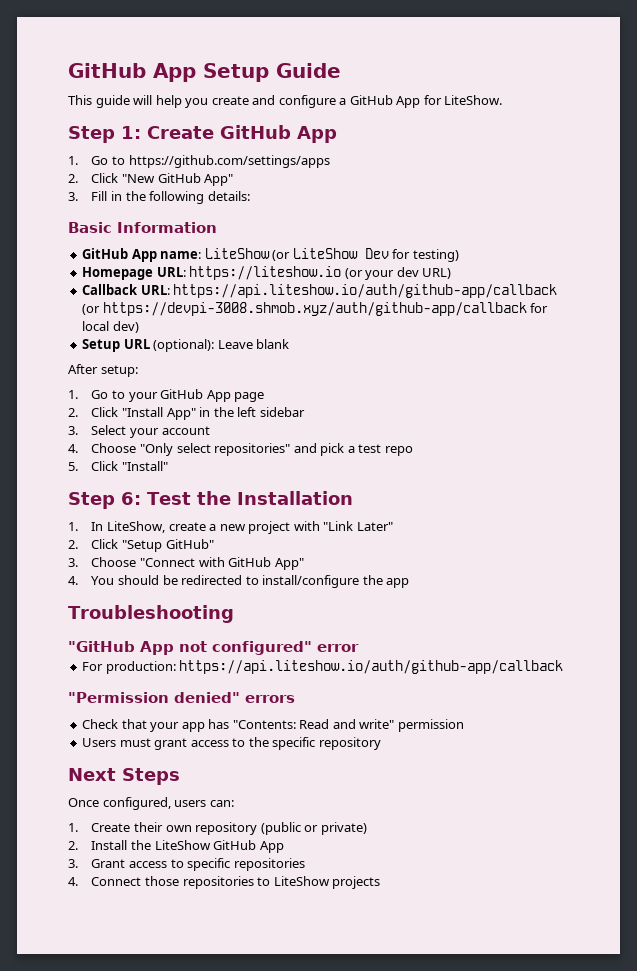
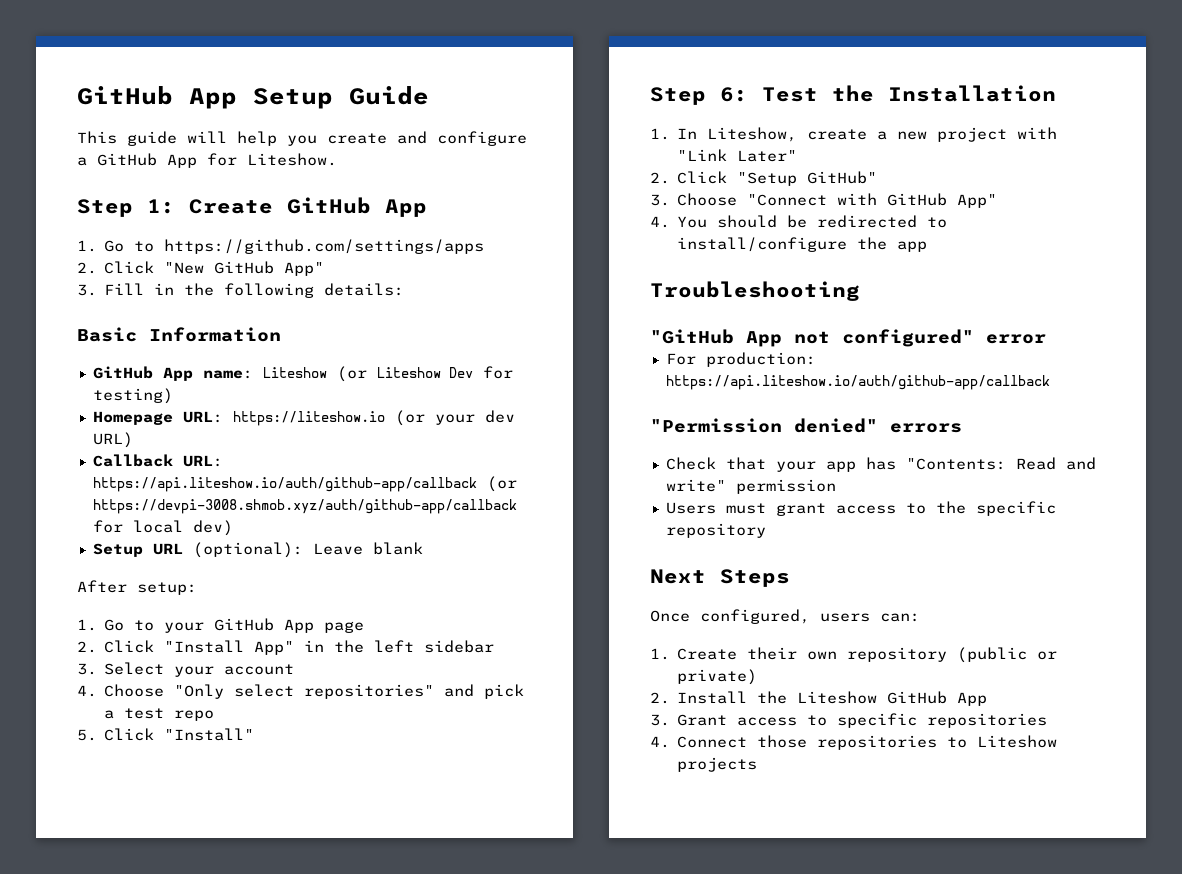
[444,95,503,105] LiteShow. -> [247,153,337,166] Liteshow.
[204,248,358,261] LiteShow (or LiteShow -> [262,366,441,382] Liteshow (or Liteshow
[107,521,166,533] LiteShow, -> [707,127,798,142] Liteshow,
[154,840,211,850] LiteShow -> [797,691,878,704] Liteshow
[273,876,330,886] LiteShow -> [977,735,1058,748] Liteshow

